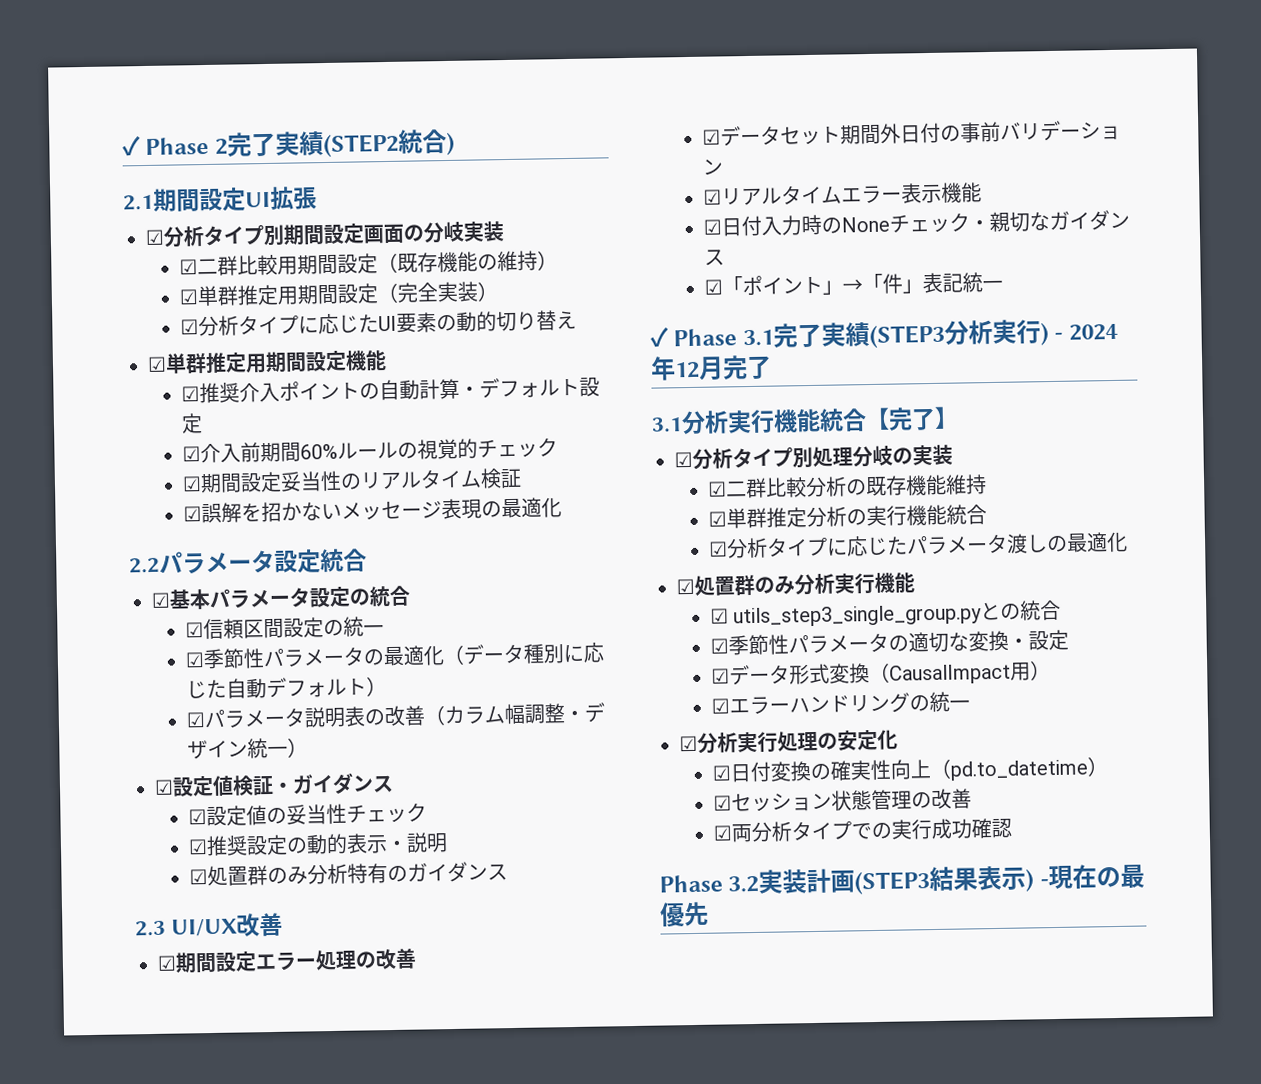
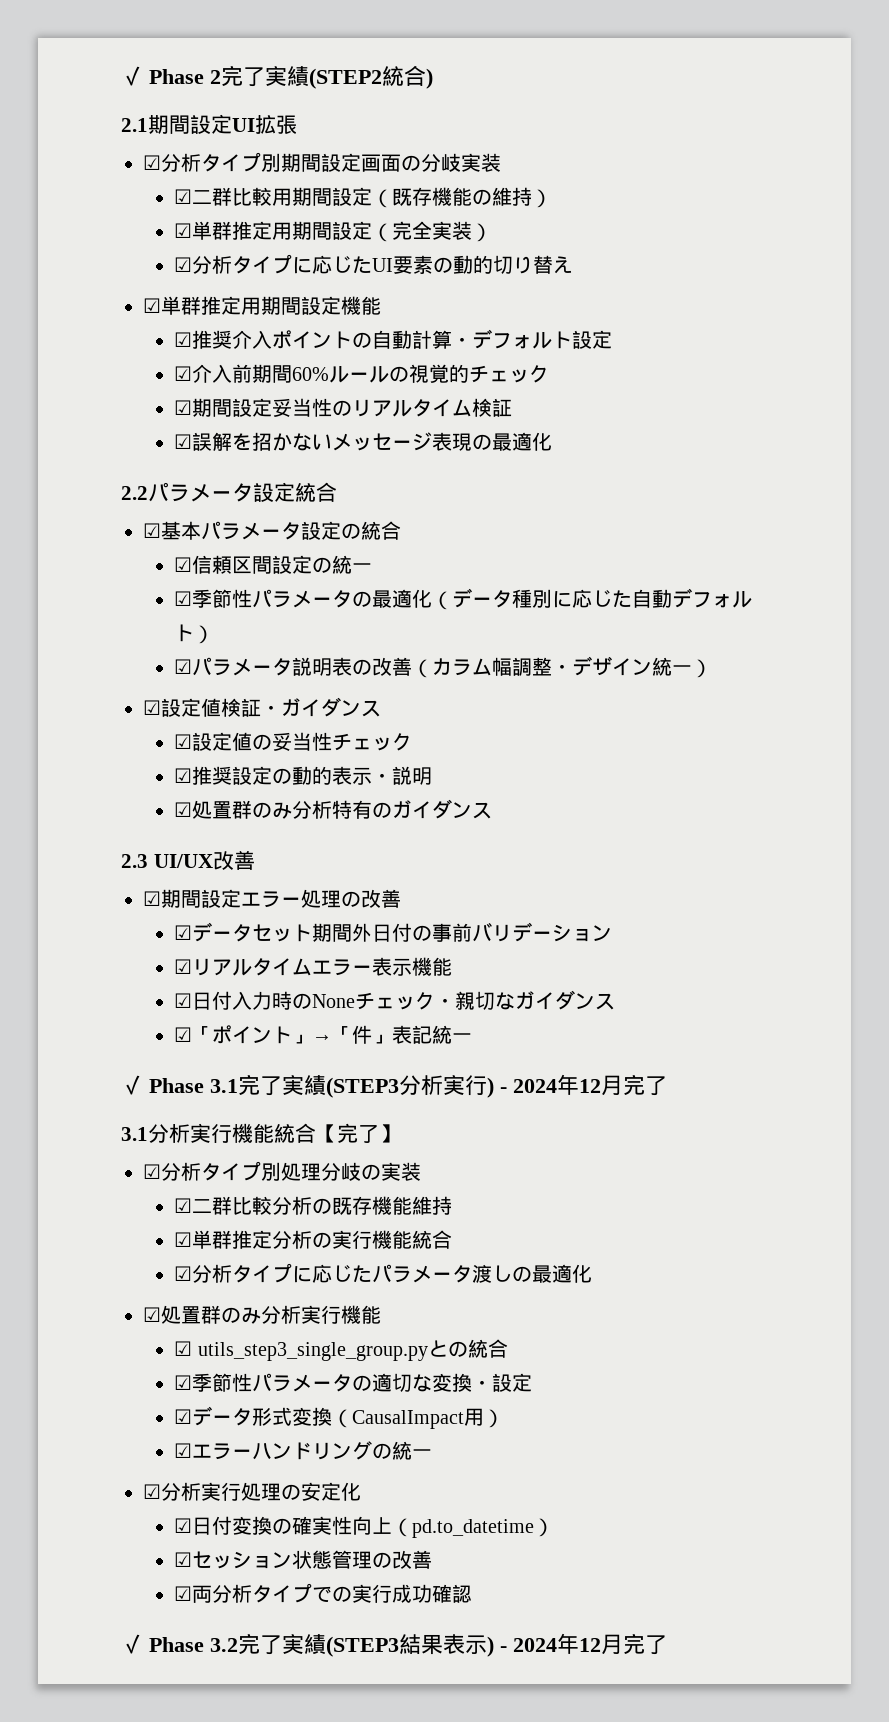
(1012, 828) none -> [121,1634,143,1654] ✓
[758,868,856,894] 実装計画 -> [238,1633,326,1655] 完了実績
[1047,864,1145,890] [659,901,709,928] 現在の最優先 -> [513,1633,667,1655] 2024年12月完了

